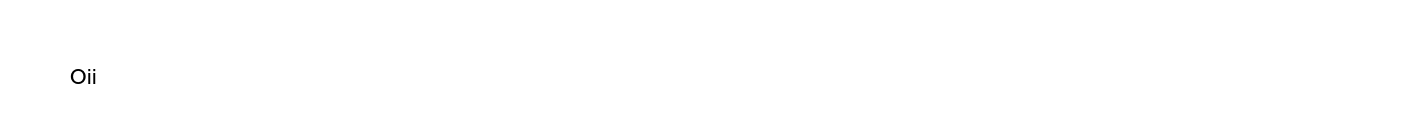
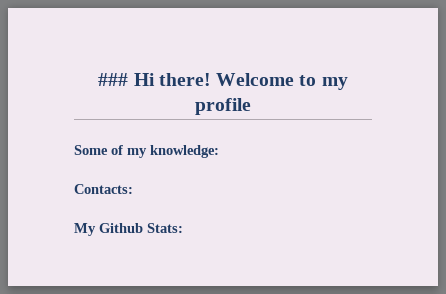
[70,69,97,84] Oii -> [98,73,348,90] [195,98,251,115] [74,145,219,158] [74,184,133,194] [74,223,183,236] ### Hi there! Welcome to my profile // Some of my knowledge: // Contacts: // My Github Stats:

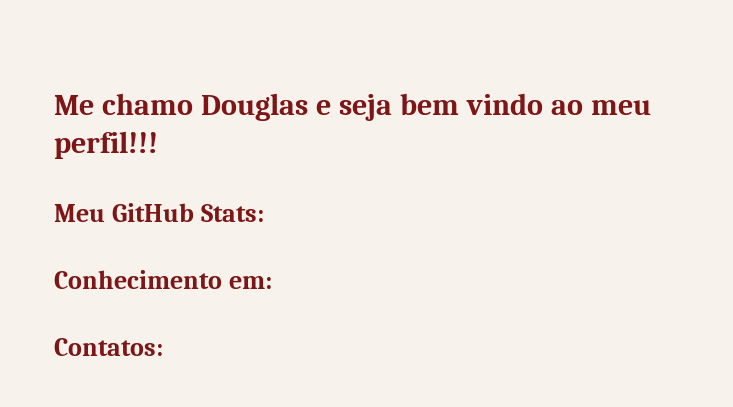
[98,73,348,90] [195,98,251,115] [74,145,219,158] [74,184,133,194] [74,223,183,236] ### Hi there! Welcome to my profile // Some of my knowledge: // Contacts: // My Github Stats: -> [54,93,651,121] [54,131,158,159] [54,203,264,222] [54,270,272,289] [54,338,163,356] Me chamo Douglas e seja bem vindo ao meu perfil!!! // Meu GitHub Stats: // Conhecimento em: // Contatos:

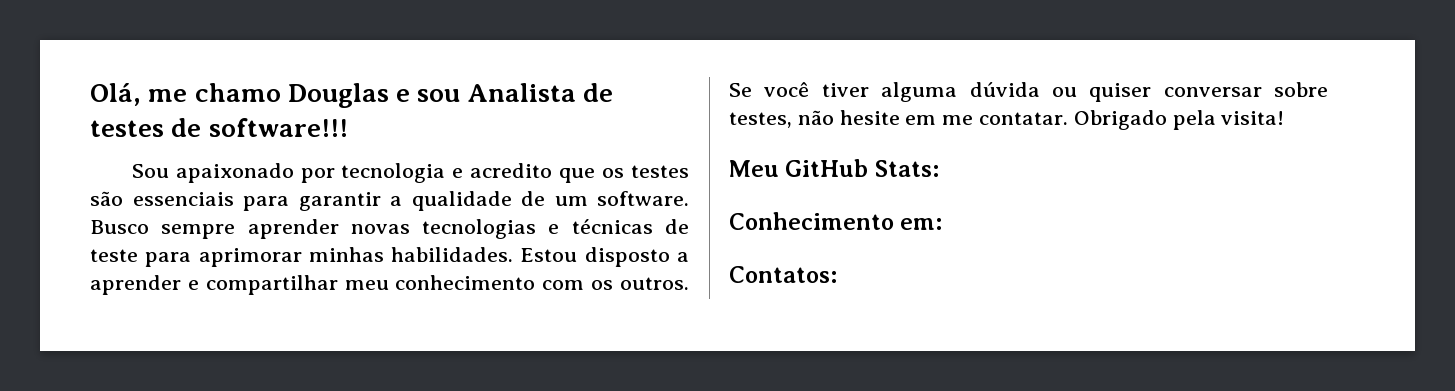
[54,95,94,115] Me -> [90,83,188,106] Olá, me
[338,93,651,121] [54,131,158,159] seja bem vindo ao meu perfil!!! -> [417,83,614,102] [90,118,348,137] [131,163,689,183] [90,191,689,211] [90,219,689,239] [90,247,689,267] [90,275,689,295] [729,82,1328,102] [729,110,1285,130] sou Analista de testes de software!!! // Sou apaixonado por tecnologia e acredito que os testes são essenciais para garantir a qualidade de um software. Busco sempre aprender novas tecnologias e técnicas de teste para aprimorar minhas habilidades. Estou disposto a aprender e compartilhar meu conhecimento com os outros. Se você tiver alguma dúvida ou quiser conversar sobre testes, não hesite em me contatar. Obrigado pela visita!

